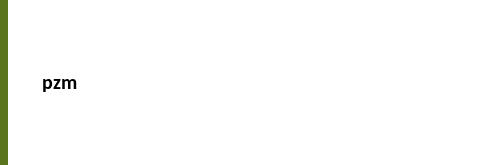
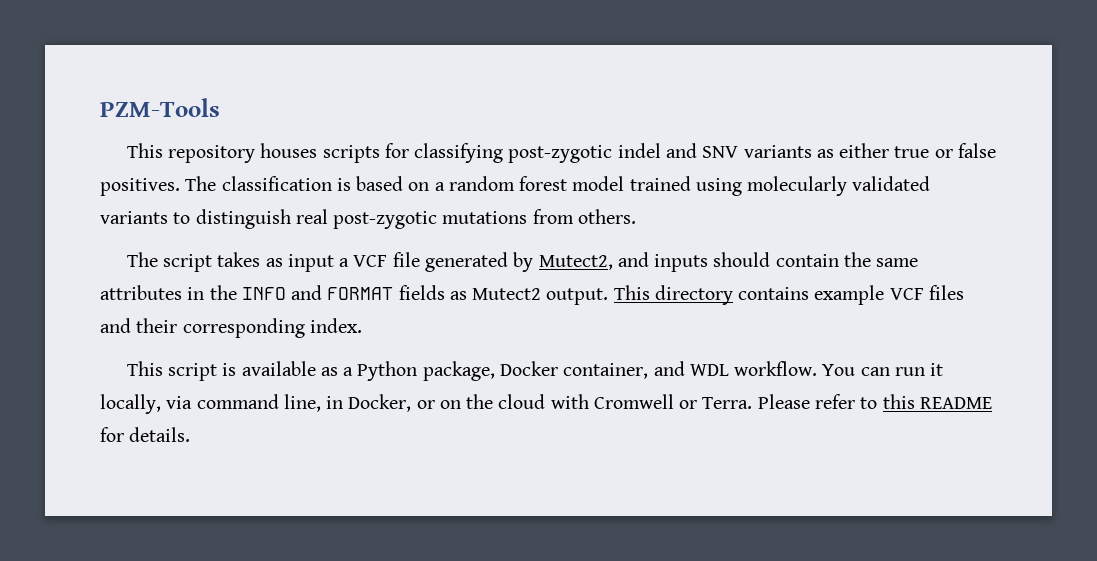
[42,79,77,92] pzm -> [100,98,220,117] [126,143,996,163] [100,176,931,196] [100,209,636,229] [126,252,919,272] [100,285,964,305] [100,318,362,338] [126,361,944,381] [100,394,992,414] [100,427,191,442] PZM-Tools // This repository houses scripts for classifying post-zygotic indel and SNV variants as either true or false positives. The classification is based on a random forest model trained using molecularly validated variants to distinguish real post-zygotic mutations from others. // The script takes as input a VCF file generated by Mutect2, and inputs should contain the same attributes in the INFO and FORMAT fields as Mutect2 output. This directory contains example VCF files and their corresponding index. // This script is available as a Python package, Docker container, and WDL workflow. You can run it locally, via command line, in Docker, or on the cloud with Cromwell or Terra. Please refer to this README for details.

